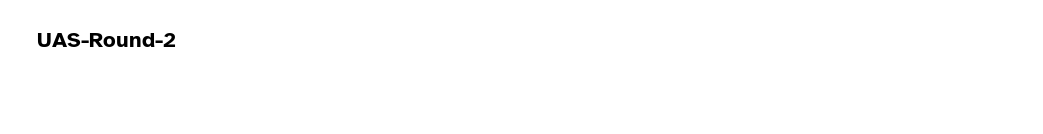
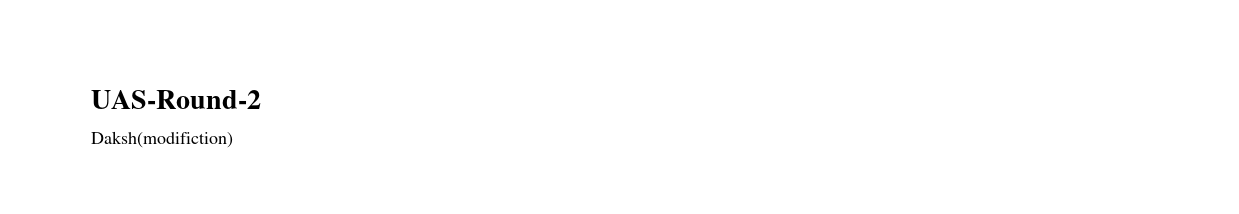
(176, 40) none -> [91,131,233,148] // Daksh(modifiction)

